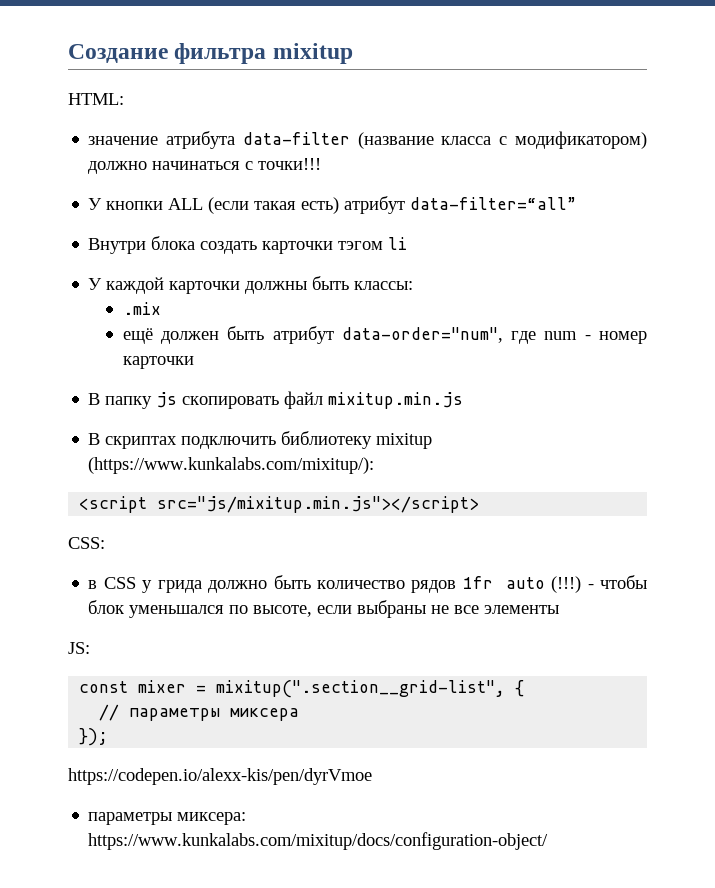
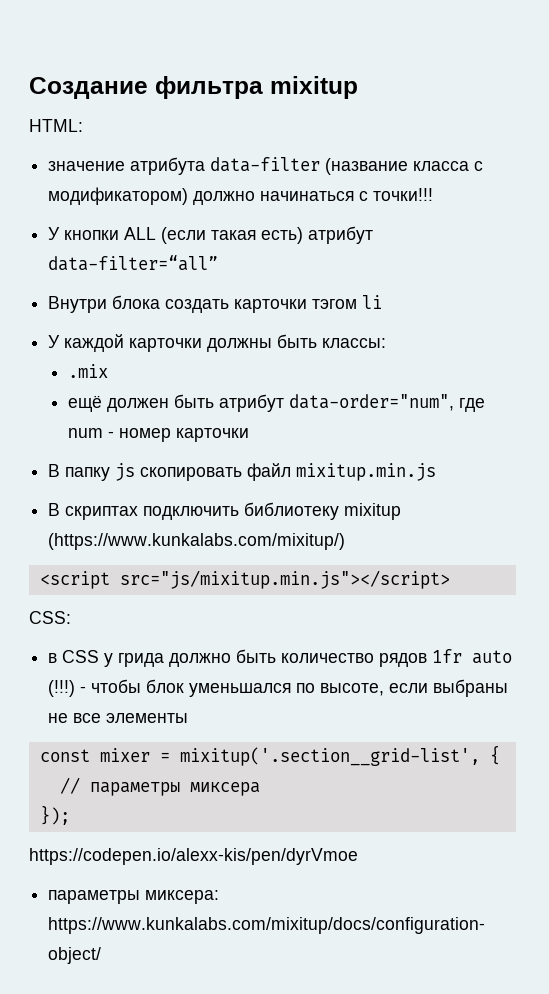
[88,457,375,474] (https://www.kunkalabs.com/mixitup/): -> [48,533,346,550] (https://www.kunkalabs.com/mixitup/)
[68,642,90,654] // JS: -> (189, 718) none
[216,680,506,698] mixitup(".section__grid-list", -> [179,747,480,766] mixitup('.section__grid-list',

